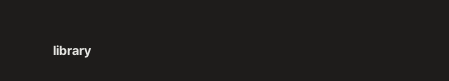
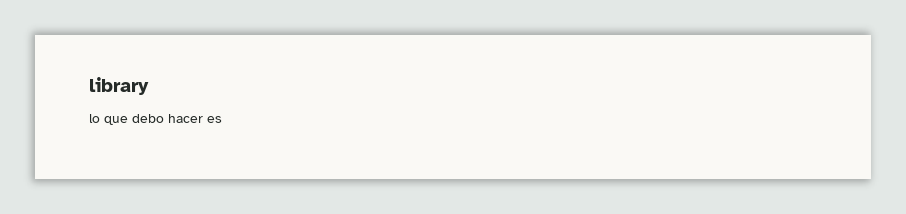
(92, 51) none -> [89,114,222,125] // lo que debo hacer es

